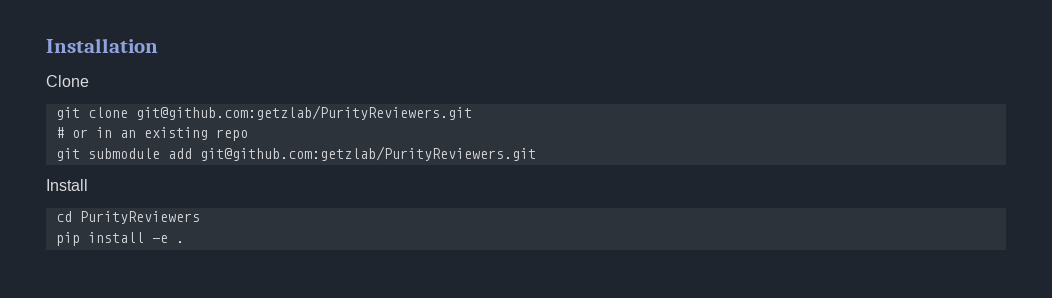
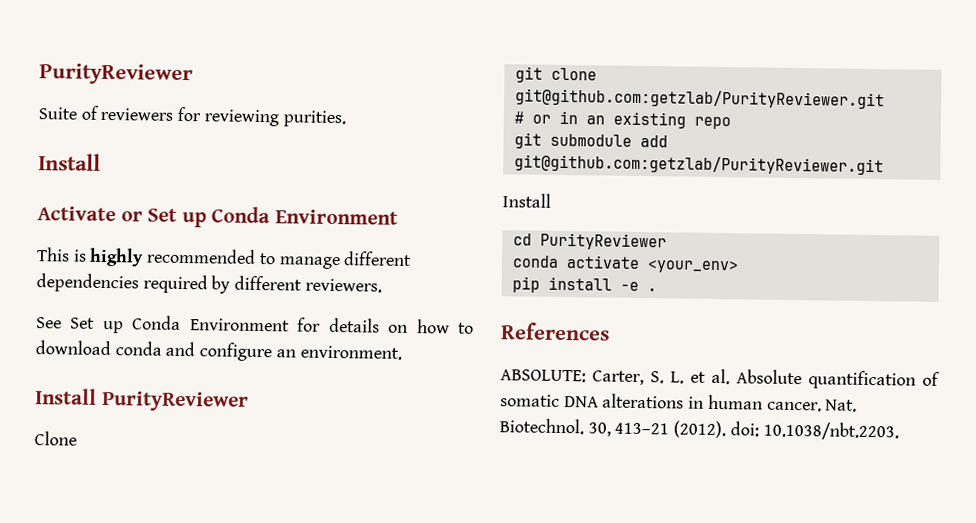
[46,38,158,53] Installation -> [39,63,193,86] [38,105,346,128] [38,153,101,171] [37,206,398,228] [36,247,413,270] [36,273,382,294] [36,315,475,334] [35,340,402,362] [35,388,249,412] PurityReviewer // Suite of reviewers for reviewing purities. // Install // Activate or Set up Conda Environment // This is highly recommended to manage different dependencies required by different reviewers. // See Set up Conda Environment for details on how to download conda and configure an environment. // Install PurityReviewer
[135,105,472,120] git@github.com:getzlab/PurityReviewers.git -> [514,88,885,110] git@github.com:getzlab/PurityReviewer.git
[199,146,536,161] git@github.com:getzlab/PurityReviewers.git -> [513,154,884,176] git@github.com:getzlab/PurityReviewer.git
[79,211,200,224] PurityReviewers -> [539,232,667,251] [511,255,739,274] PurityReviewer // conda activate <your_env>
(184, 242) none -> [500,322,610,341] [500,368,940,390] [500,393,858,412] [499,418,899,441] // References // ABSOLUTE: Carter, S. L. et al. Absolute quantification of somatic DNA alterations in human cancer. Nat. Biotechnol. 30, 413–21 (2012). doi: 10.1038/nbt.2203.

